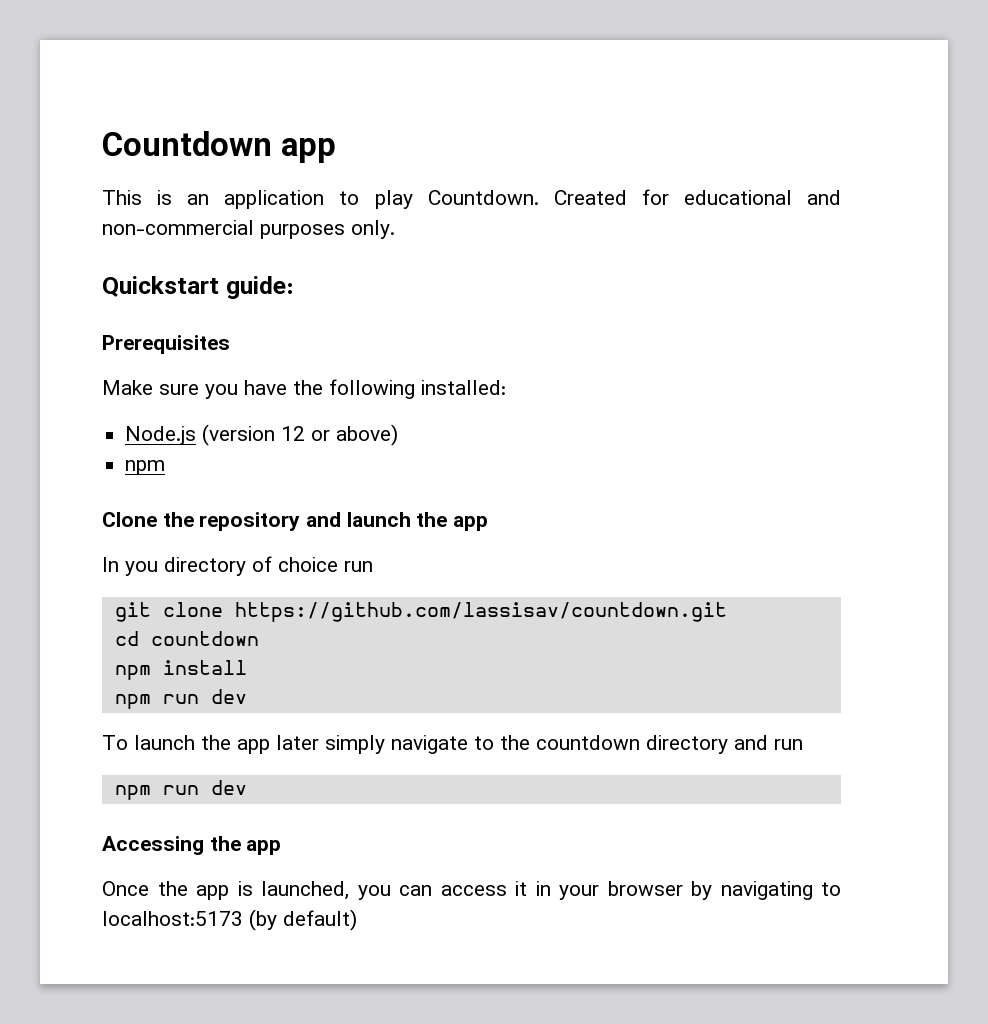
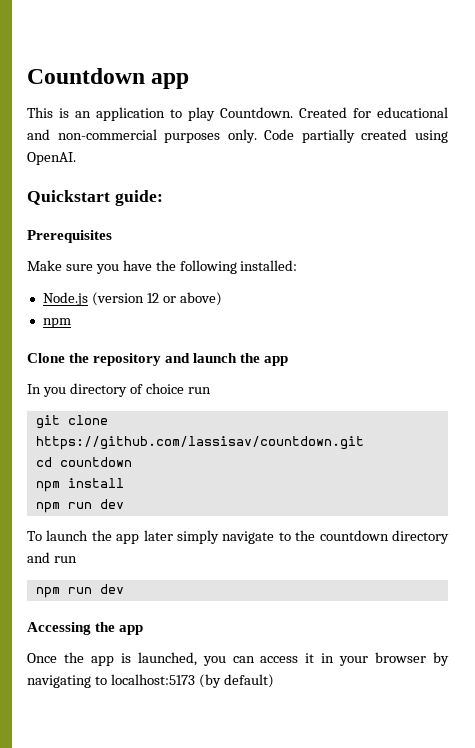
(395, 229) none -> [264,129,448,143] [27,152,76,165] Code partially created using OpenAI.

